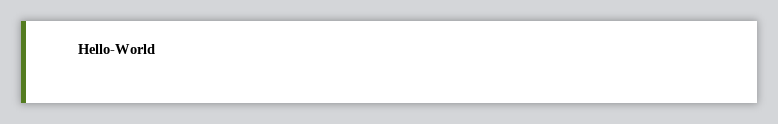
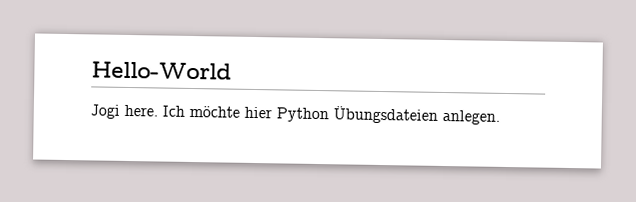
(155, 49) none -> [90,104,500,125] // Jogi here. Ich möchte hier Python Übungsdateien anlegen.

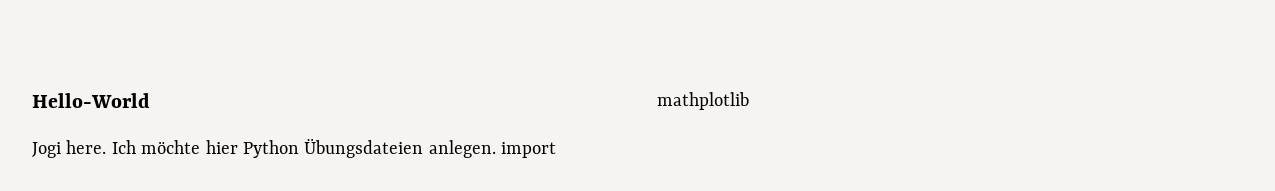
(500, 117) none -> [501,142,557,158] [657,92,749,110] import mathplotlib

